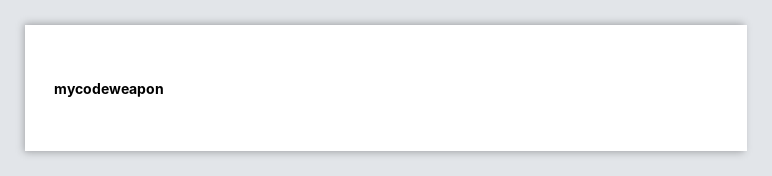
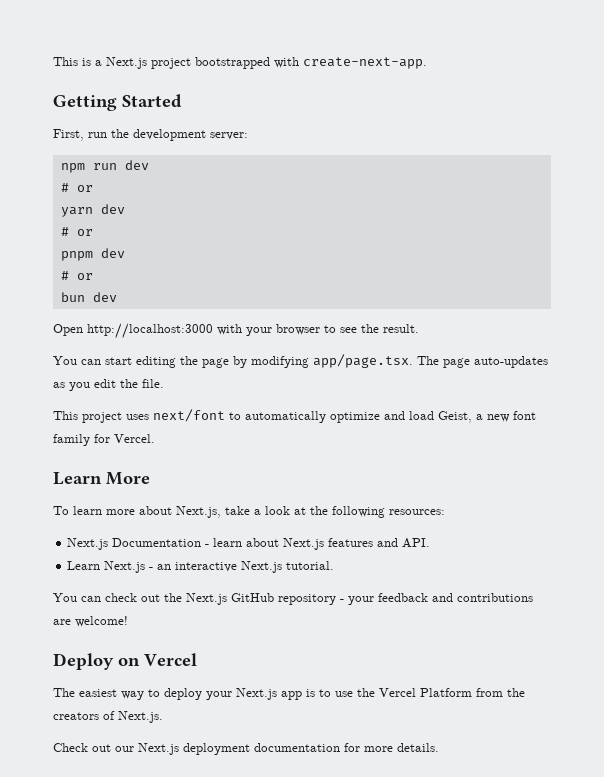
[54,83,164,97] mycodeweapon -> [53,57,427,69] [53,94,182,111] [53,129,248,141] [60,160,149,173] [60,183,93,192] [60,204,125,217] [60,227,93,236] [60,248,125,261] [60,271,93,280] [60,292,117,302] [53,323,419,339] [53,354,548,368] [53,379,164,391] [53,409,536,423] [53,434,155,446] [53,472,150,485] [53,506,445,518] [67,538,431,550] [67,561,335,573] [53,593,533,605] [53,616,128,627] [53,653,197,670] [53,688,525,700] [53,711,163,723] [53,743,439,755] This is a Next.js project bootstrapped with create-next-app. // Getting Started // First, run the development server: // npm run dev // # or // yarn dev // # or // pnpm dev // # or // bun dev // Open http://localhost:3000 with your browser to see the result. // You can start editing the page by modifying app/page.tsx. The page auto-updates as you edit the file. // This project uses next/font to automatically optimize and load Geist, a new font family for Vercel. // Learn More // To learn more about Next.js, take a look at the following resources: // Next.js Documentation - learn about Next.js features and API. // Learn Next.js - an interactive Next.js tutorial. // You can check out the Next.js GitHub repository - your feedback and contributions are welcome! // Deploy on Vercel // The easiest way to deploy your Next.js app is to use the Vercel Platform from the creators of Next.js. // Check out our Next.js deployment documentation for more details.

